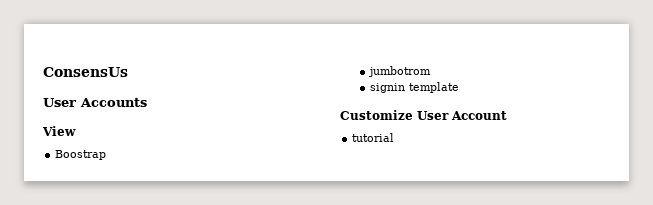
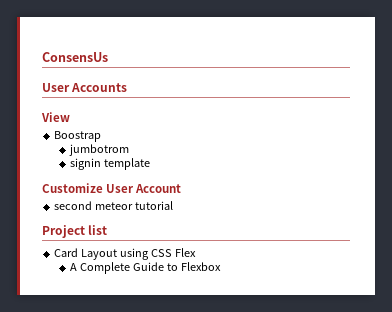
(507, 115) none -> [54,201,134,210] second meteor
(395, 137) none -> [42,225,108,238] [54,248,196,260] [69,262,221,274] // Project list // Card Layout using CSS Flex // A Complete Guide to Flexbox

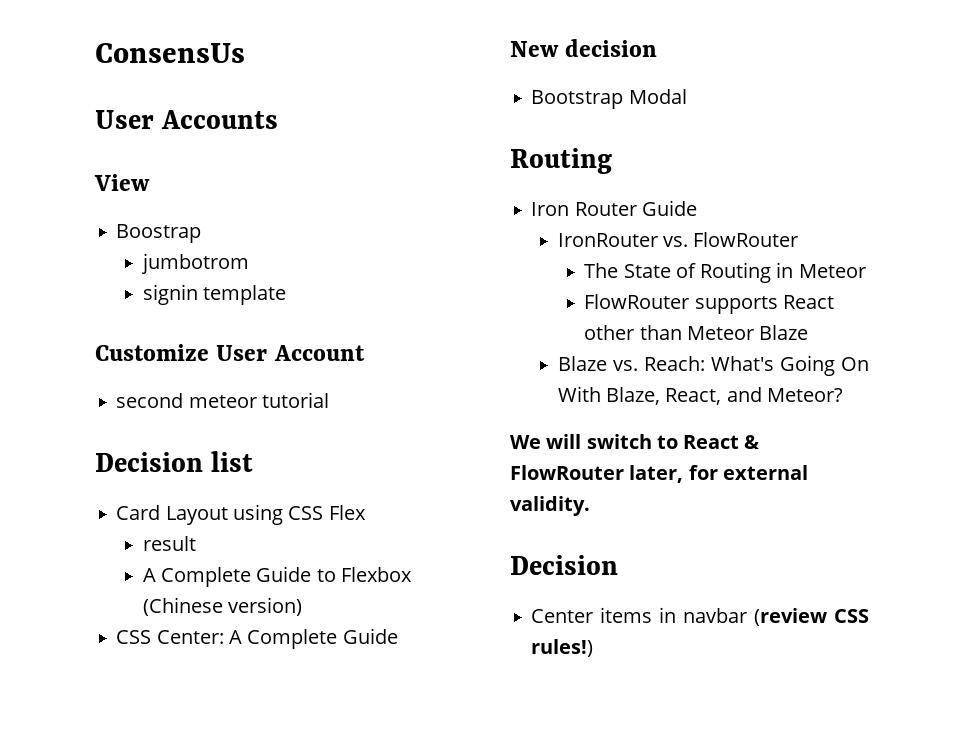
[42,225,85,238] Project -> [95,452,203,472] Decision
(196, 252) none -> [142,536,196,551] // result
(221, 266) none -> [142,597,303,616] [116,628,398,649] [510,39,658,57] [531,89,687,109] [510,148,612,174] [531,200,697,216] [557,232,799,247] [584,262,866,283] [584,294,834,314] [584,325,809,340] [557,355,869,376] [557,386,843,405] [510,434,760,449] [510,465,808,483] [510,496,590,516] [510,555,618,575] [531,607,869,626] [531,639,594,657] (Chinese version) // CSS Center: A Complete Guide // New decision // Bootstrap Modal // Routing // Iron Router Guide // IronRouter vs. FlowRouter // The State of Routing in Meteor // FlowRouter supports React other than Meteor Blaze // Blaze vs. Reach: What's Going On With Blaze, React, and Meteor? // We will switch to React & FlowRouter later, for external validity. // Decision // Center items in navbar (review CSS rules!)

